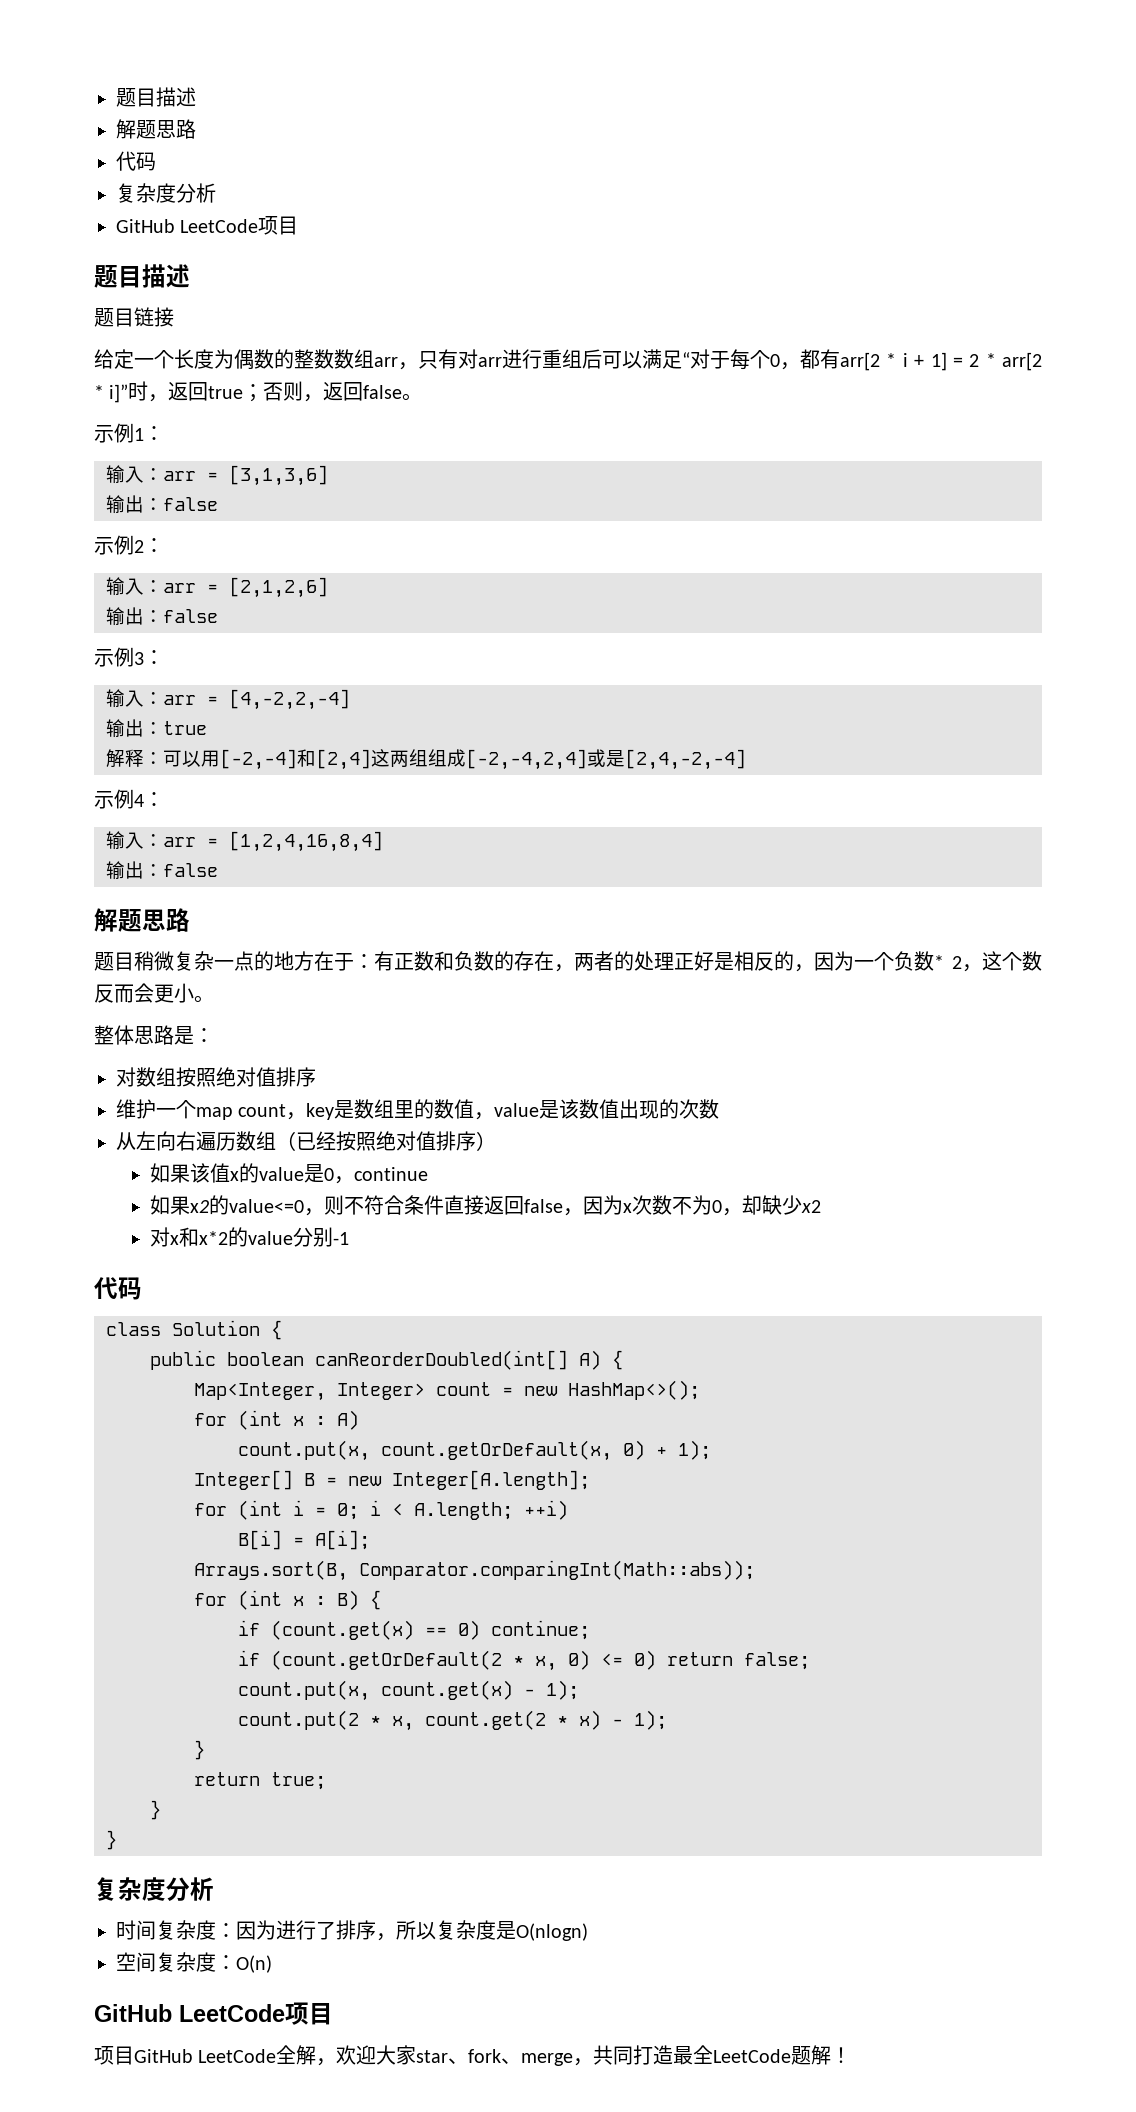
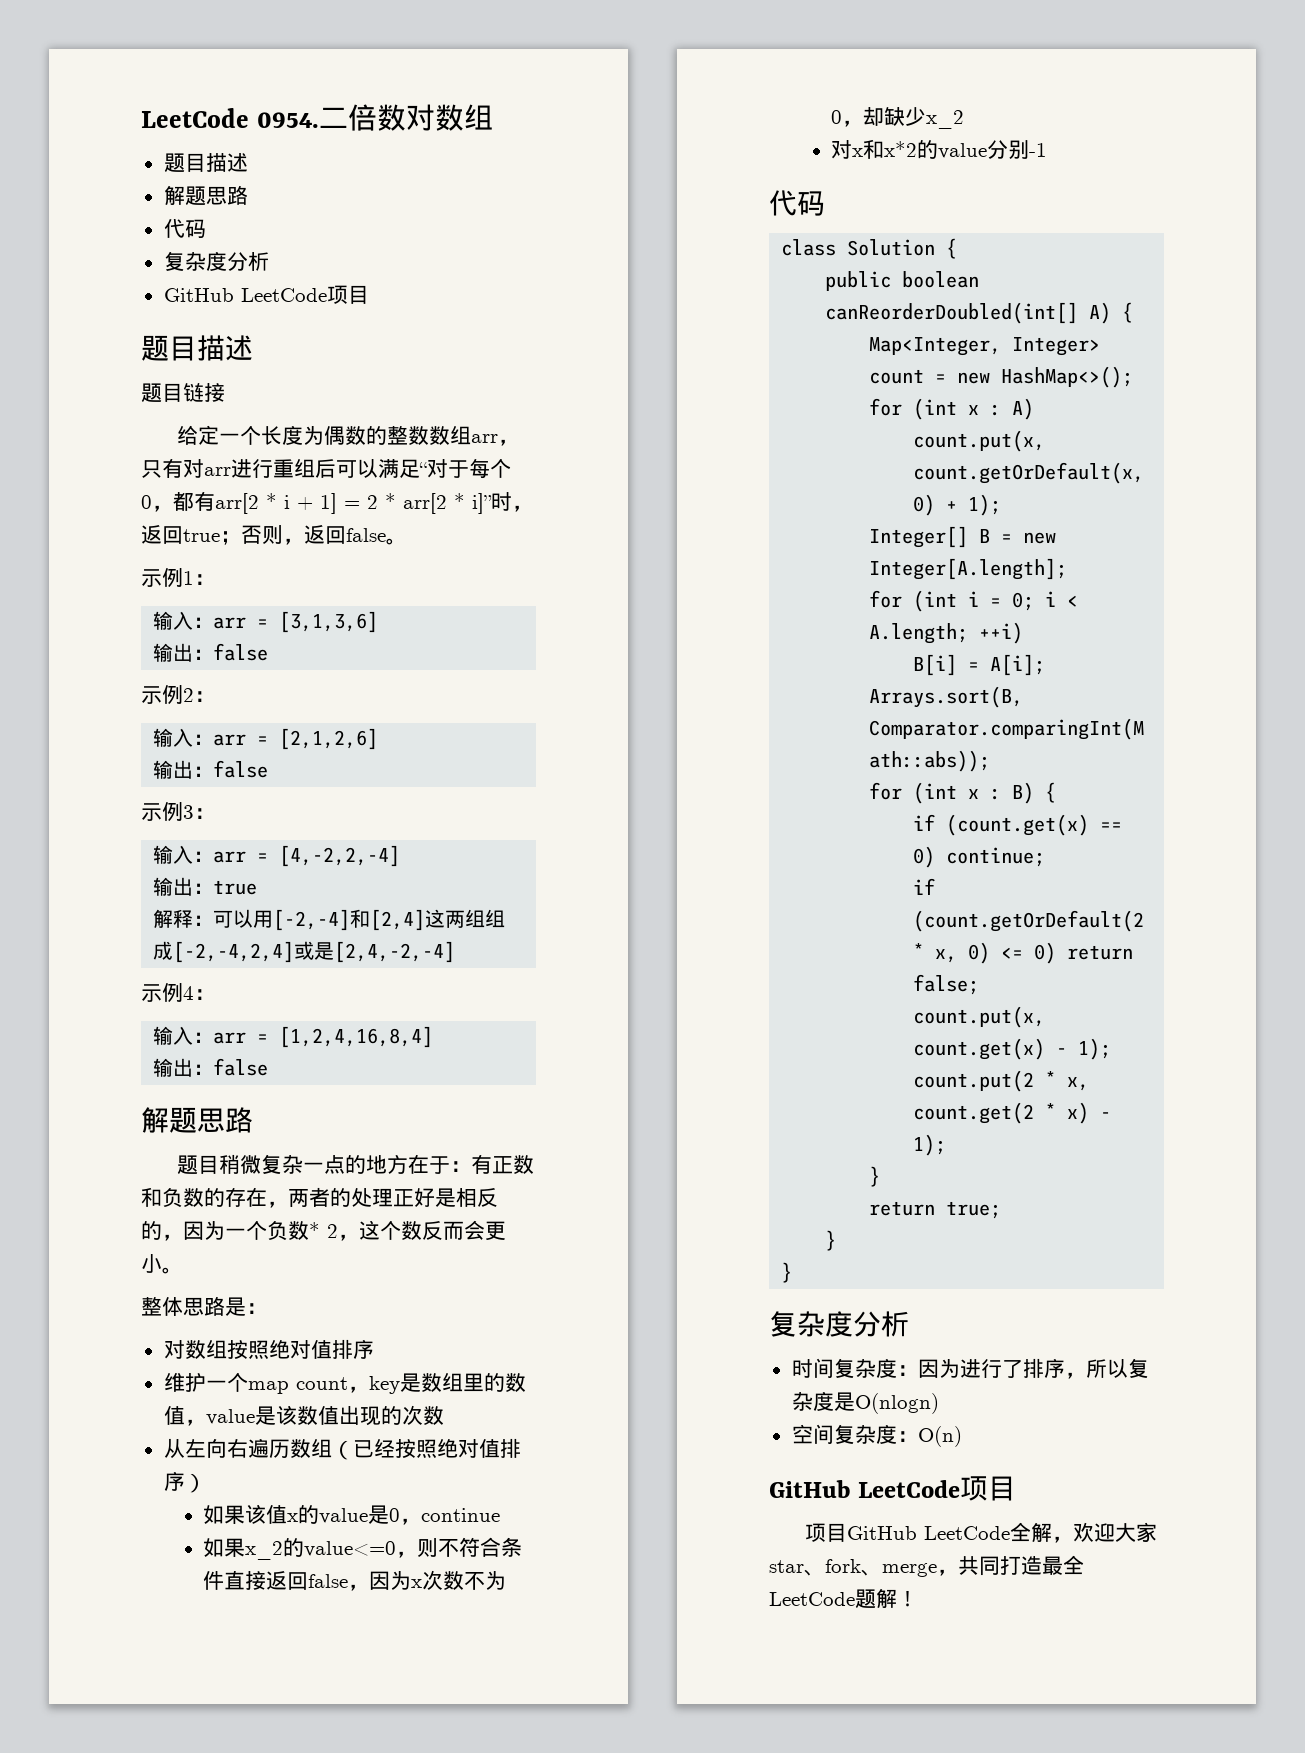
(116, 97) none -> [141,104,493,131] LeetCode 0954.二倍数对数组 //
[189,1200,209,1213] x2 -> [244,1541,283,1560] x_2
[800,1200,821,1213] x2 -> [925,110,964,129] x_2

